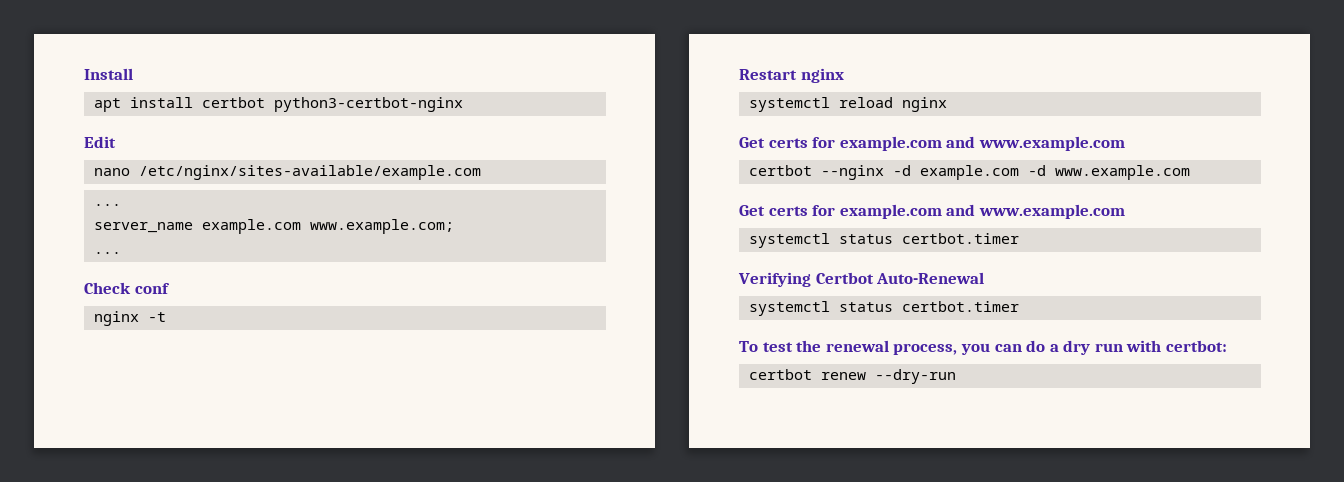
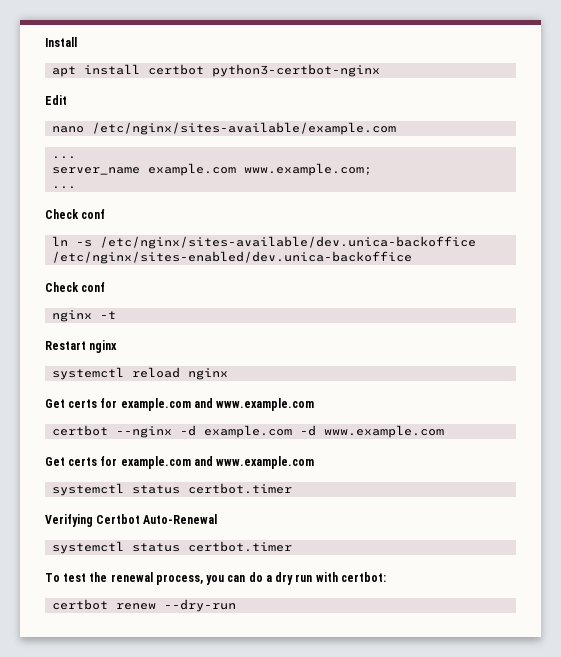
(170, 288) none -> [51,236,476,249] [51,251,412,264] [45,282,106,292] // ln -s /etc/nginx/sites-available/dev.unica-backoffice /etc/nginx/sites-enabled/dev.unica-backoffice // Check conf

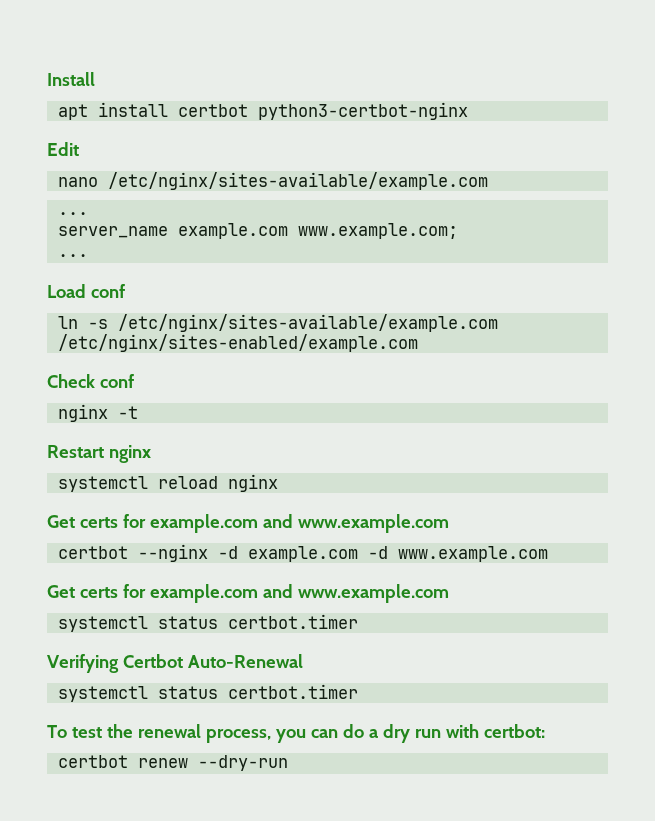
[45,209,79,219] Check -> [47,284,86,298] Load
[99,236,476,249] [51,251,412,264] /etc/nginx/sites-available/dev.unica-backoffice /etc/nginx/sites-enabled/dev.unica-backoffice -> [118,314,499,332] [58,334,419,352] /etc/nginx/sites-available/example.com /etc/nginx/sites-enabled/example.com

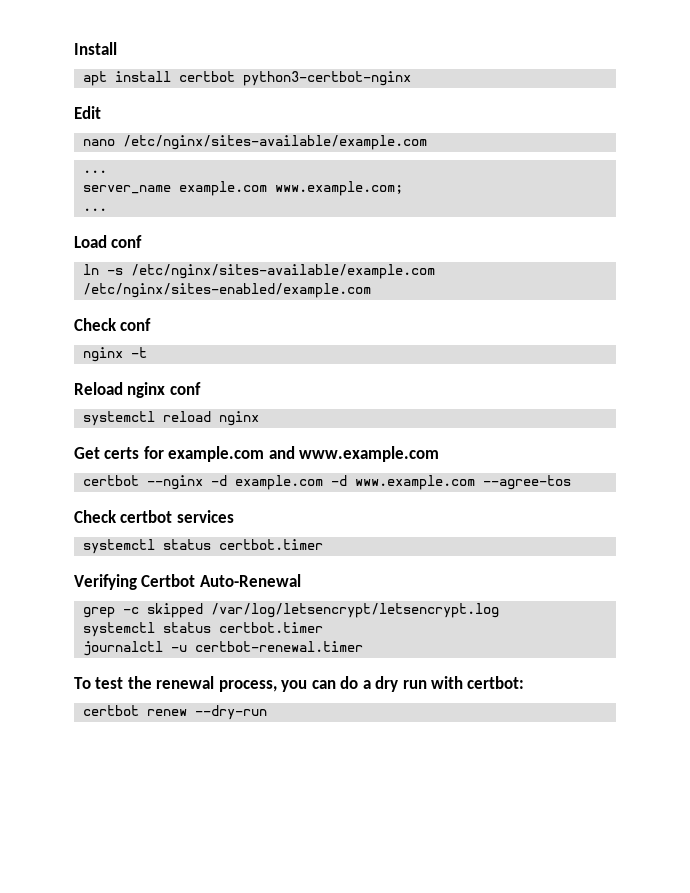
[47,445,151,463] Restart nginx -> [74,382,201,398] Reload nginx conf
[47,584,449,603] // Get certs for example.com and www.example.com -> [483,475,572,490] [74,510,234,523] --agree-tos // Check certbot services
[58,684,359,702] // systemctl status certbot.timer -> [83,603,500,618] [83,622,324,637] [83,641,364,656] // grep -c skipped /var/log/letsencrypt/letsencrypt.log // systemctl status certbot.timer // journalctl -u certbot-renewal.timer

